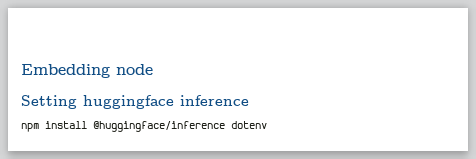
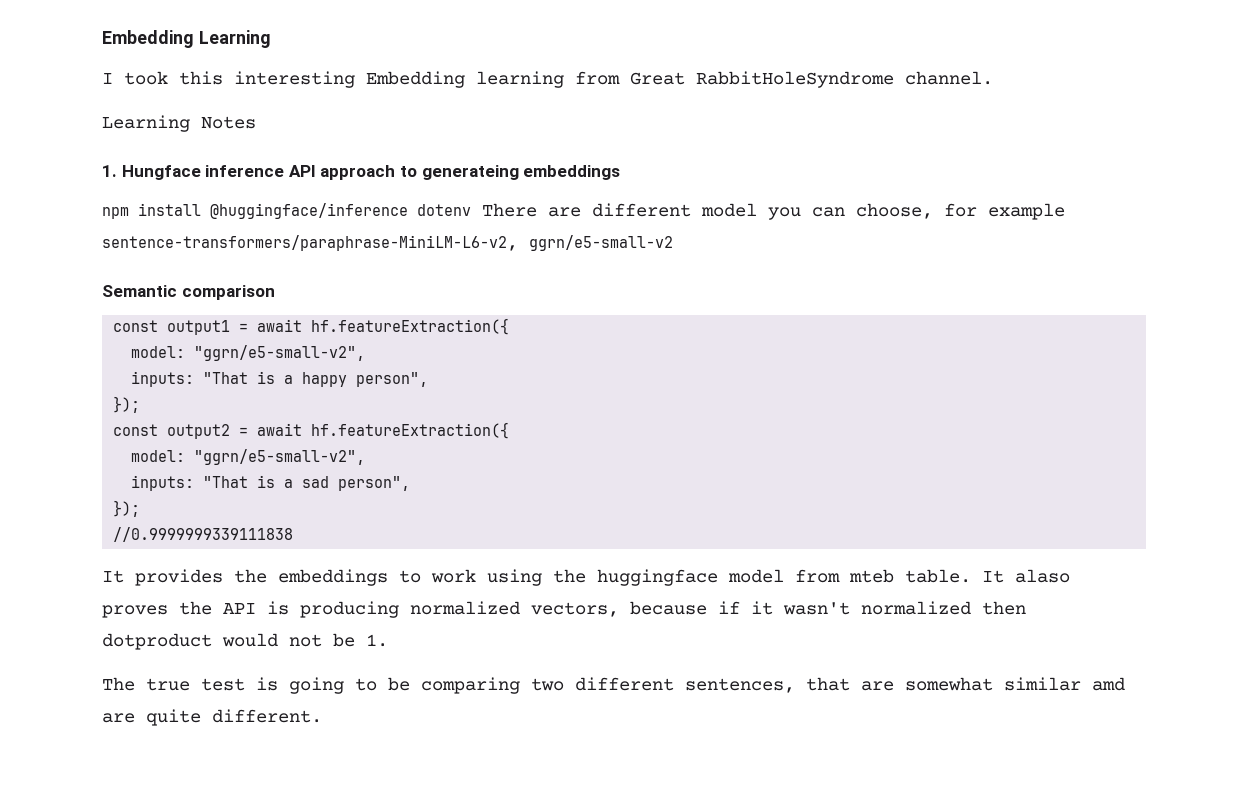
[21,64,153,78] [21,95,249,109] [21,121,267,132] Embedding node // Setting huggingface inference // npm install @huggingface/inference dotenv -> [102,30,271,48] [102,71,993,88] [102,115,256,132] [102,165,621,180] [102,203,1065,220] [102,235,673,251] [102,285,275,300] [113,318,510,335] [131,345,366,361] [131,371,429,387] [113,396,141,413] [113,422,510,439] [131,449,366,465] [131,475,411,491] [113,500,141,517] [113,527,294,542] [102,569,1070,586] [102,601,1026,618] [102,633,388,650] [102,677,1125,694] [102,709,322,726] Embedding Learning // I took this interesting Embedding learning from Great RabbitHoleSyndrome channel. // Learning Notes // 1. Hungface inference API approach to generateing embeddings // npm install @huggingface/inference dotenv There are different model you can choose, for example sentence-transformers/paraphrase-MiniLM-L6-v2, ggrn/e5-small-v2 // Semantic comparison // const output1 = await hf.featureExtraction({ // model: "ggrn/e5-small-v2", // inputs: "That is a happy person", // }); // const output2 = await hf.featureExtraction({ // model: "ggrn/e5-small-v2", // inputs: "That is a sad person", // }); // //0.9999999339111838 // It provides the embeddings to work using the huggingface model from mteb table. It alaso proves the API is producing normalized vectors, because if it wasn't normalized then dotproduct would not be 1. // The true test is going to be comparing two different sentences, that are somewhat similar amd are quite different.

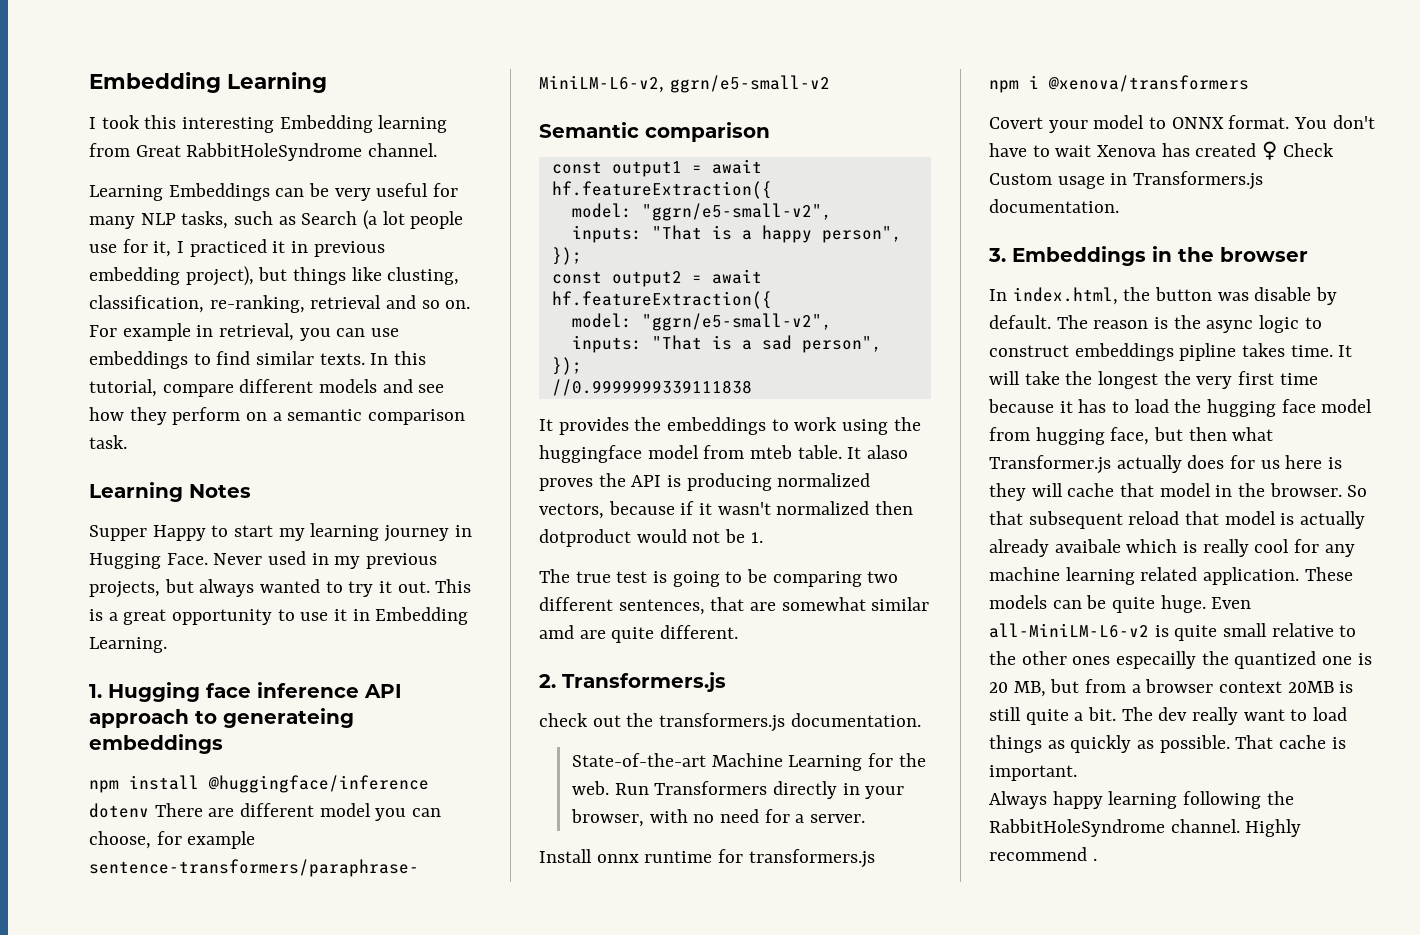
[201,116,256,129] [102,165,201,180] Notes // 1. Hungface -> [168,183,459,201] [89,210,464,230] [89,239,385,257] [89,266,460,286] [89,295,471,313] [89,323,400,341] [89,351,427,369] [89,379,445,397] [89,407,466,425] [89,435,127,449] [89,482,251,502] [89,523,472,542] [89,551,438,569] [89,579,472,598] [89,607,469,625] [89,637,167,653] [89,682,251,702] Embeddings can be very useful for many NLP tasks, such as Search (a lot people use for it, I practiced it in previous embedding project), but things like clusting, classification, re-ranking, retrieval and so on. For example in retrieval, you can use embeddings to find similar texts. In this tutorial, compare different models and see how they perform on a semantic comparison task. // Learning Notes // Supper Happy to start my learning journey in Hugging Face. Never used in my previous projects, but always wanted to try it out. This is a great opportunity to use it in Embedding Learning. // 1. Hugging face
(322, 716) none -> [539,672,726,692] [539,713,921,732] [571,753,926,771] [571,781,905,799] [570,809,865,827] [539,849,875,868] [989,75,1249,93] [989,115,1375,133] [989,141,1334,160] [989,171,1264,190] [989,199,1119,213] [988,246,1308,266] [989,287,1338,305] [989,315,1322,333] [989,343,1353,361] [989,371,1318,389] [988,399,1373,417] [989,427,1274,445] [989,455,1343,474] [989,483,1368,501] [989,511,1366,529] [989,539,1355,557] [989,567,1353,585] [989,595,1252,613] [989,623,1357,641] [989,651,1372,669] [989,679,1354,697] [989,707,1348,725] [989,735,1346,753] [989,765,1077,781] [989,791,1294,809] [989,819,1302,837] [989,847,1097,861] // 2. Transformers.js // check out the transformers.js documentation. // State-of-the-art Machine Learning for the web. Run Transformers directly in your browser, with no need for a server. // Install onnx runtime for transformers.js // npm i @xenova/transformers // Covert your model to ONNX format. You don't have to wait Xenova has created ♀ Check Custom usage in Transformers.js documentation. // 3. Embeddings in the browser // In index.html, the button was disable by default. The reason is the async logic to construct embeddings pipline takes time. It will take the longest the very first time because it has to load the hugging face model from hugging face, but then what Transformer.js actually does for us here is they will cache that model in the browser. So that subsequent reload that model is actually already avaibale which is really cool for any machine learning related application. These models can be quite huge. Even all-MiniLM-L6-v2 is quite small relative to the other ones especailly the quantized one is 20 MB, but from a browser context 20MB is still quite a bit. The dev really want to load things as quickly as possible. That cache is important. // Always happy learning following the RabbitHoleSyndrome channel. Highly recommend .

